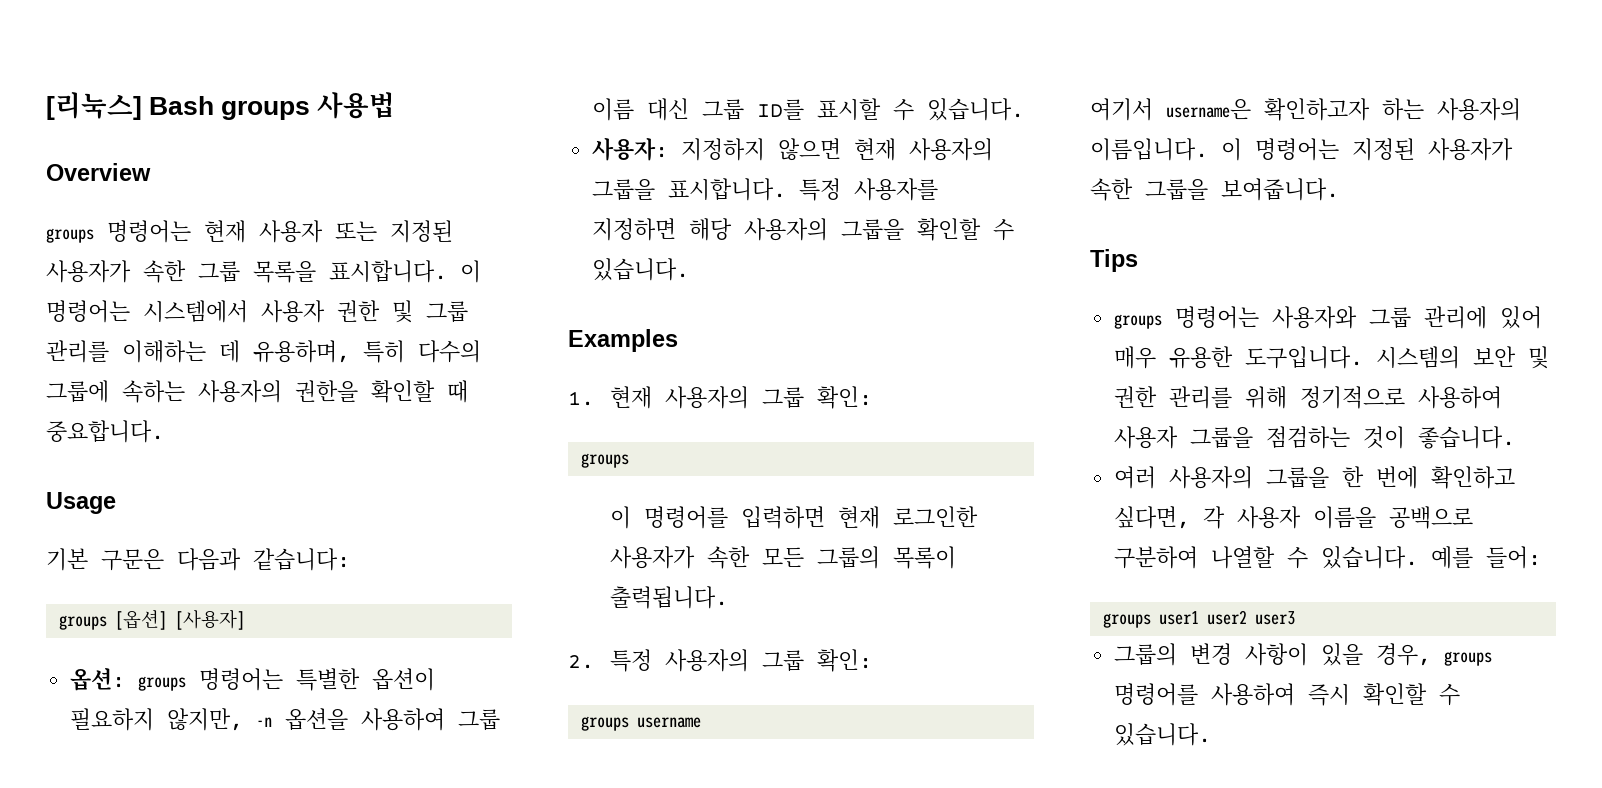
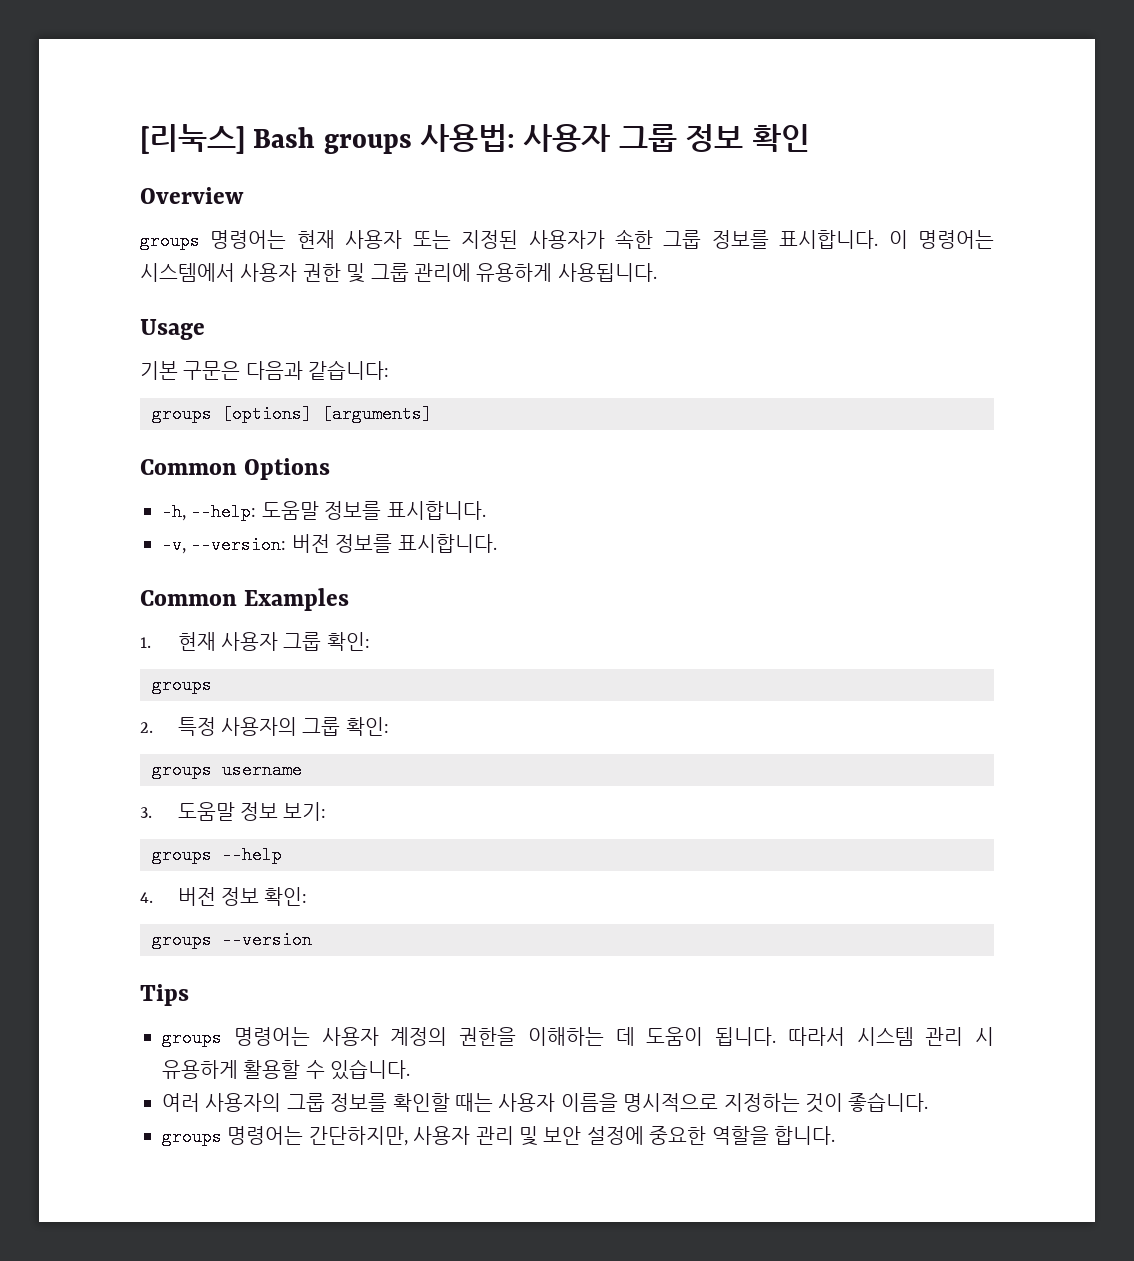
[317,92,396,119] 사용법 -> [420,124,810,152] 사용법: 사용자 그룹 정보 확인
[253,261,316,283] 목록을 -> [711,230,769,249] 정보를
[46,340,481,363] [46,380,468,403] [46,420,164,443] 관리를 이해하는 데 유용하며, 특히 다수의 그룹에 속하는 사용자의 권한을 확인할 때 중요합니다. -> [414,263,657,282] 관리에 유용하게 사용됩니다.
[115,609,246,630] [70,668,436,691] [70,708,501,731] [592,98,1025,121] [592,138,994,161] [592,178,939,201] [592,218,1015,241] [592,258,690,281] [옵션] [사용자] // 옵션: groups 명령어는 특별한 옵션이 필요하지 않지만, -n 옵션을 사용하여 그룹 이름 대신 그룹 ID를 표시할 수 있습니다. // 사용자: 지정하지 않으면 현재 사용자의 그룹을 표시합니다. 특정 사용자를 지정하면 해당 사용자의 그룹을 확인할 수 있습니다. // -> [222,405,432,423] [140,458,331,480] [162,501,486,521] [162,534,497,554] [140,590,237,606] [options] [arguments] // Common Options // -h, --help: 도움말 정보를 표시합니다. // -v, --version: 버전 정보를 표시합니다. // Common
[665,386,873,409] [581,453,630,468] [610,506,979,529] [610,546,957,569] [610,586,729,609] 사용자의 그룹 확인: // groups // 이 명령어를 입력하면 현재 로그인한 사용자가 속한 모든 그룹의 목록이 출력됩니다. -> [221,632,370,651] [152,676,212,694] 사용자 그룹 확인: // groups
[1090,98,1521,121] [1090,138,1513,161] [1090,178,1339,201] [1090,249,1138,272] [1114,306,1543,329] [1114,346,1550,369] [1114,386,1503,409] [1114,426,1516,449] [1114,466,1516,489] [1114,506,1474,529] [1114,546,1542,569] [1103,610,1296,628] [1114,643,1493,666] [1114,683,1461,706] [1114,723,1212,746] 여기서 username은 확인하고자 하는 사용자의 이름입니다. 이 명령어는 지정된 사용자가 속한 그룹을 보여줍니다. // Tips // groups 명령어는 사용자와 그룹 관리에 있어 매우 유용한 도구입니다. 시스템의 보안 및 권한 관리를 위해 정기적으로 사용하여 사용자 그룹을 점검하는 것이 좋습니다. // 여러 사용자의 그룹을 한 번에 확인하고 싶다면, 각 사용자 이름을 공백으로 구분하여 나열할 수 있습니다. 예를 들어: // groups user1 user2 user3 // 그룹의 변경 사항이 있을 경우, groups 명령어를 사용하여 즉시 확인할 수 있습니다. -> [140,802,327,821] [152,846,282,864] [140,887,308,906] [152,931,312,949] [140,984,189,1006] [162,1027,994,1047] [162,1059,411,1080] [162,1092,929,1113] [162,1126,835,1146] 3. 도움말 정보 보기: // groups --help // 4. 버전 정보 확인: // groups --version // Tips // groups 명령어는 사용자 계정의 권한을 이해하는 데 도움이 됩니다. 따라서 시스템 관리 시 유용하게 활용할 수 있습니다. // 여러 사용자의 그룹 정보를 확인할 때는 사용자 이름을 명시적으로 지정하는 것이 좋습니다. // groups 명령어는 간단하지만, 사용자 관리 및 보안 설정에 중요한 역할을 합니다.

